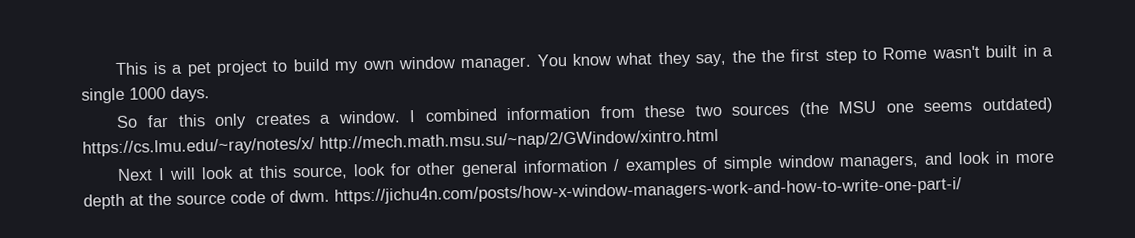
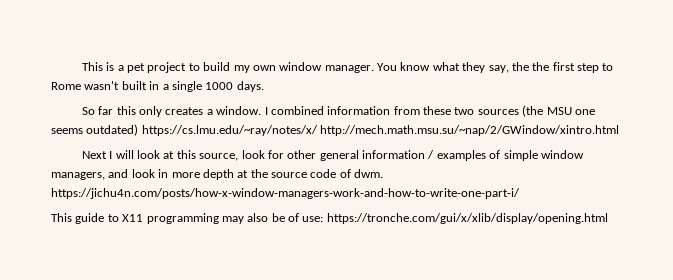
(962, 191) none -> [51,213,608,224] // This guide to X11 programming may also be of use: https://tronche.com/gui/x/xlib/display/opening.html

